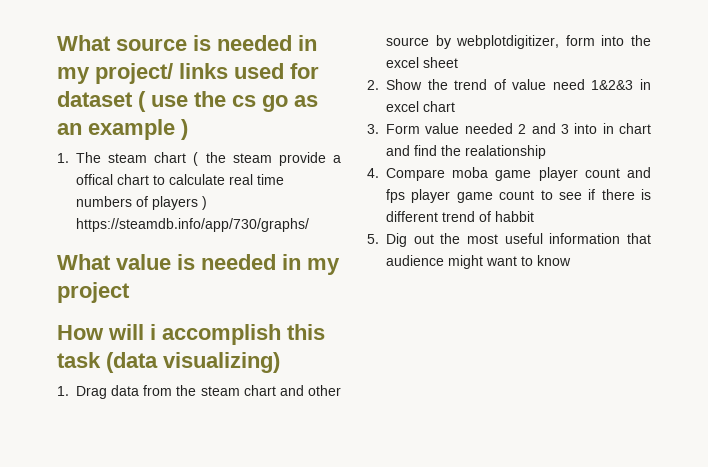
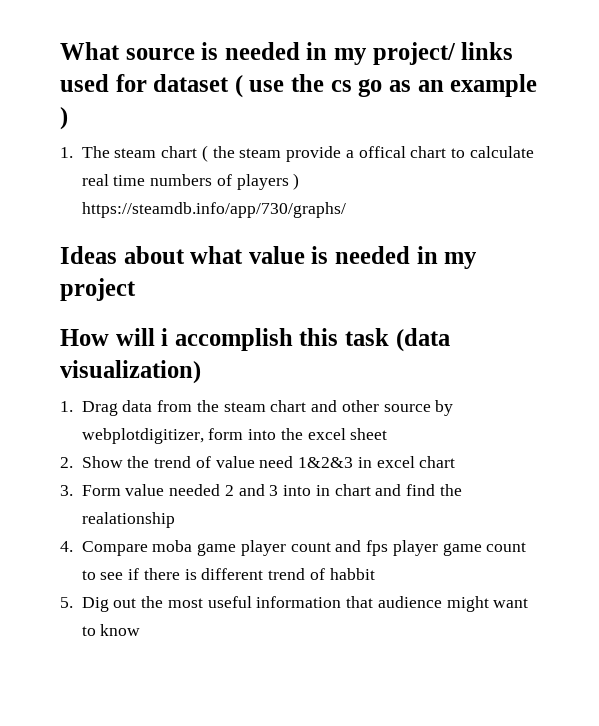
[57,254,111,270] What -> [60,246,244,264] Ideas about what
[163,352,280,373] visualizing) -> [60,360,201,384] visualization)

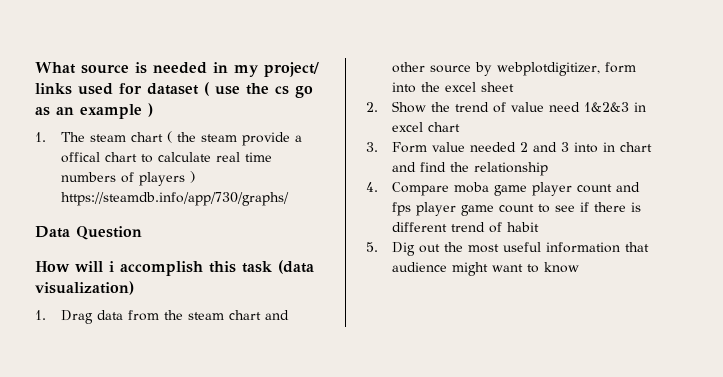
[60,246,478,269] [60,278,136,301] Ideas about what value is needed in my project -> [35,226,142,240] Data Question
[81,512,175,528] realationship -> [474,162,549,176] relationship
[329,568,375,580] habbit -> [507,222,540,232] habit

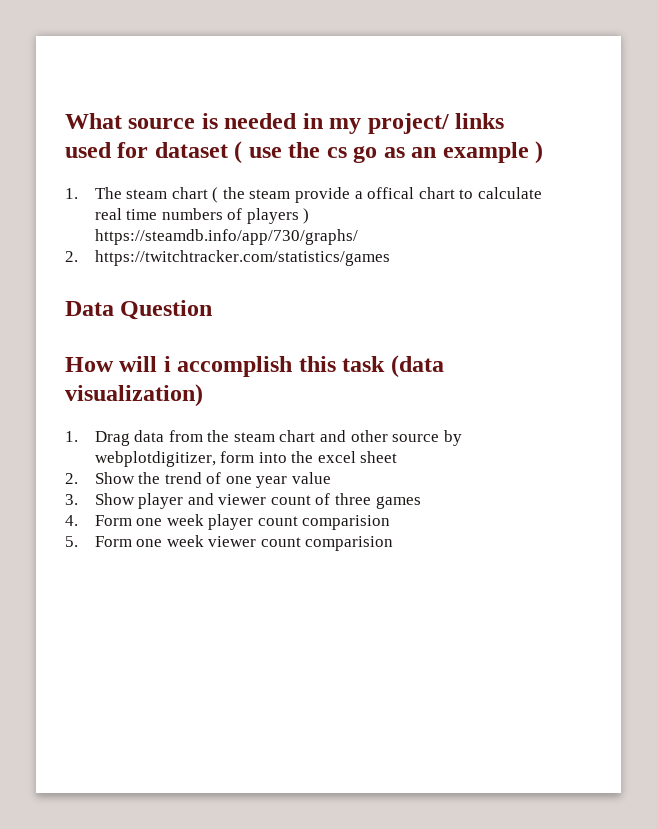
(290, 199) none -> [65,250,390,266] // 2. https://twitchtracker.com/statistics/games
[511,102,647,112] [392,122,461,132] [366,142,653,153] [392,162,549,176] [366,182,641,196] [392,202,642,216] [392,222,540,233] [366,242,650,256] [392,262,580,276] value need 1&2&3 in excel chart // 3. Form value needed 2 and 3 into in chart and find the relationship // 4. Compare moba game player count and fps player game count to see if there is different trend of habit // 5. Dig out the most useful information that audience might want to know -> [225,472,332,488] [65,493,421,509] [65,514,391,530] [65,535,394,551] one year value // 3. Show player and viewer count of three games // 4. Form one week player count comparision // 5. Form one week viewer count comparision

